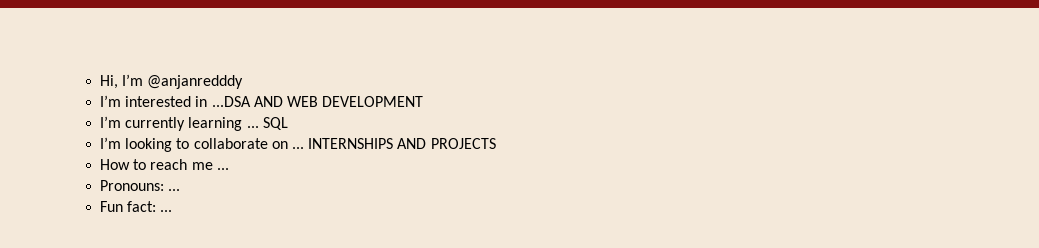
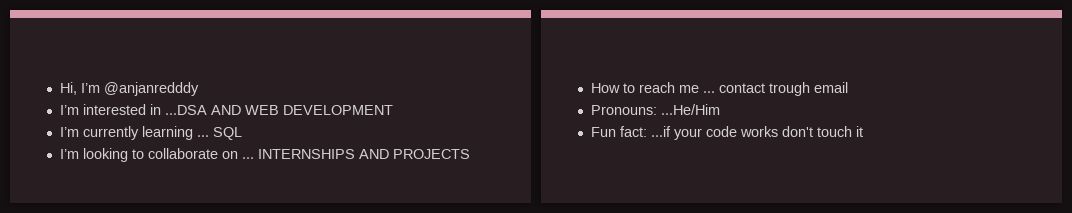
(229, 169) none -> [718,82,848,96] contact trough email
[168,189,181,191] ... -> [660,104,720,115] ...He/Him
[160,210,173,212] ... -> [650,126,863,140] ...if your code works don't touch it

